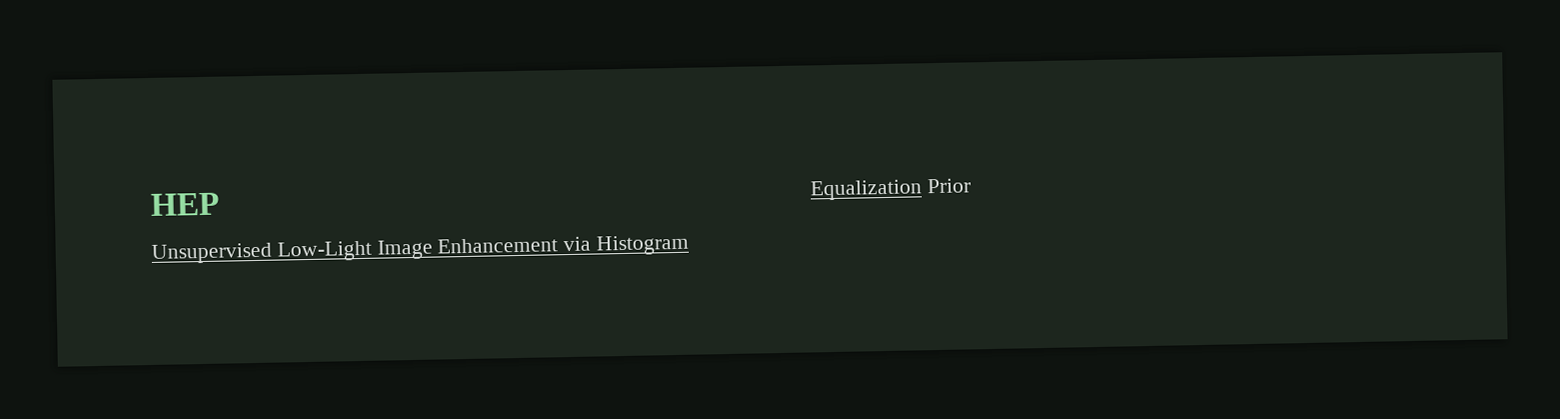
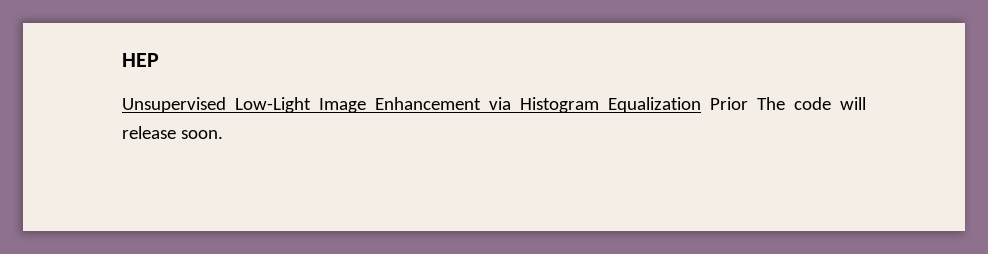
(971, 186) none -> [757,97,866,110] [122,126,223,139] The code will release soon.

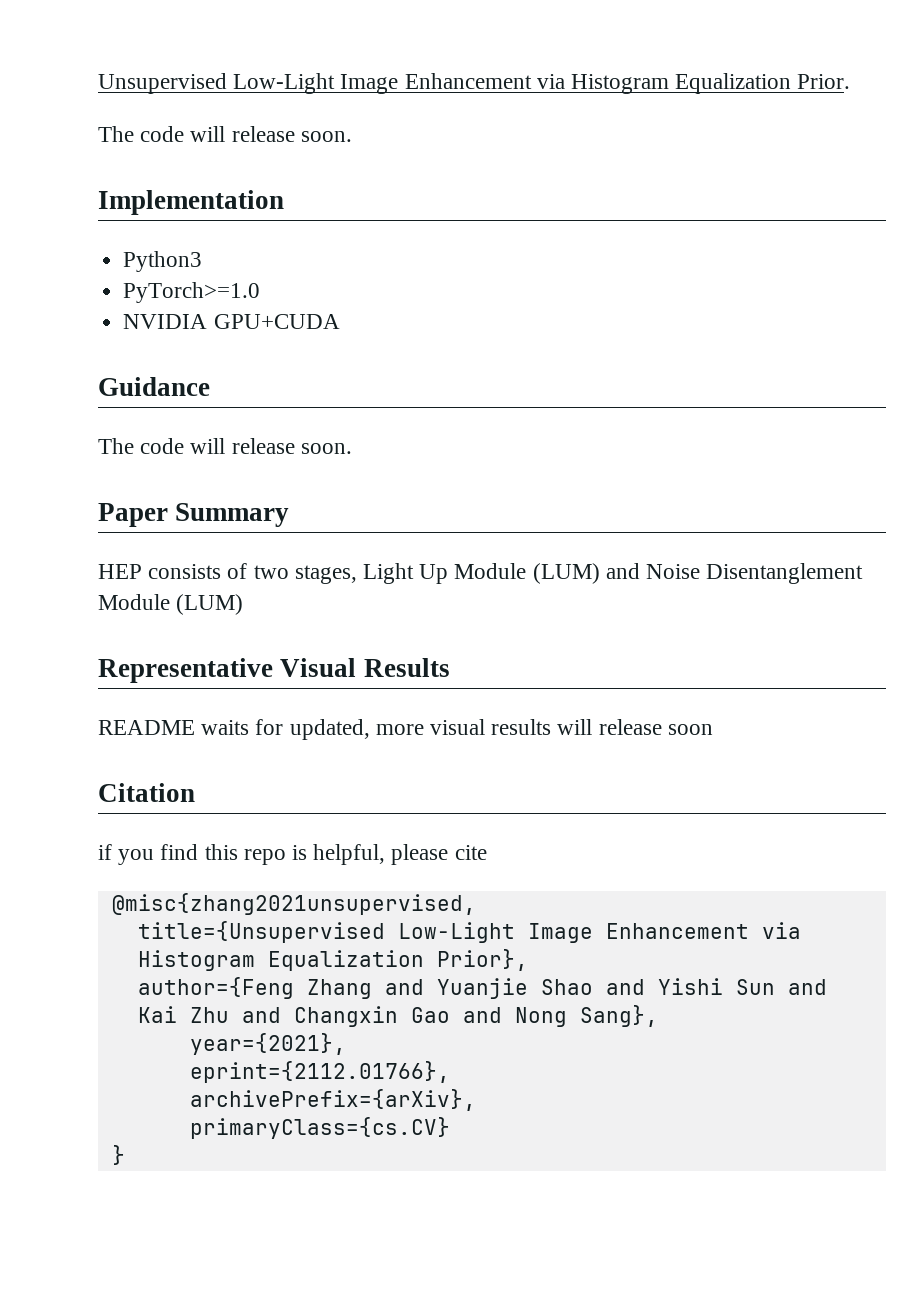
[122,53,159,67] HEP // -> (98, 83) none
[710,97,866,110] [122,126,223,139] Prior The code will release soon. -> [797,74,851,89] [98,126,352,142] [98,190,284,215] [123,251,203,272] [123,282,261,303] [123,314,340,329] [98,377,210,396] [98,438,352,454] [98,503,290,527] [98,563,864,584] [98,594,244,615] [98,658,450,683] [98,719,713,740] [98,783,195,802] [98,844,487,865] [111,893,476,915] [137,921,801,943] [137,949,528,971] [137,977,827,999] [137,1005,658,1027] [189,1033,346,1055] [189,1061,450,1083] [189,1089,476,1111] [189,1117,450,1139] [111,1145,125,1165] Prior. // The code will release soon. // Implementation // Python3 // PyTorch>=1.0 // NVIDIA GPU+CUDA // Guidance // The code will release soon. // Paper Summary // HEP consists of two stages, Light Up Module (LUM) and Noise Disentanglement Module (LUM) // Representative Visual Results // README waits for updated, more visual results will release soon // Citation // if you find this repo is helpful, please cite // @misc{zhang2021unsupervised, // title={Unsupervised Low-Light Image Enhancement via Histogram Equalization Prior}, // author={Feng Zhang and Yuanjie Shao and Yishi Sun and Kai Zhu and Changxin Gao and Nong Sang}, // year={2021}, // eprint={2112.01766}, // archivePrefix={arXiv}, // primaryClass={cs.CV} // }

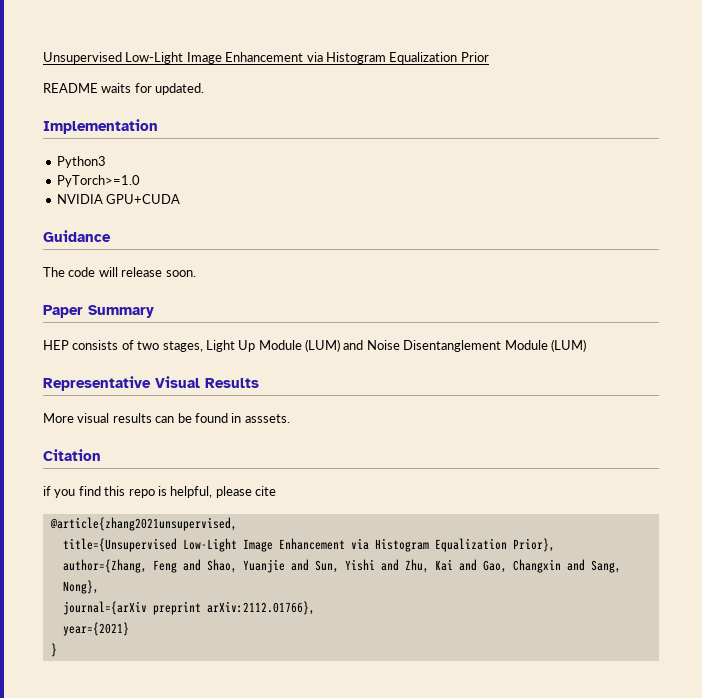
[797,74,851,89] [98,126,352,142] Prior. // The code will release soon. -> [460,52,489,62] [43,83,205,95] Prior // README waits for updated.
[98,719,713,740] README waits for updated, more visual results will release soon -> [43,413,290,423] More visual results can be found in asssets.
[111,893,476,915] @misc{zhang2021unsupervised, -> [49,517,237,531] @article{zhang2021unsupervised,
[137,977,827,999] [137,1005,658,1027] [189,1033,346,1055] [189,1061,450,1083] [189,1089,476,1111] [189,1117,450,1139] author={Feng Zhang and Yuanjie Shao and Yishi Sun and Kai Zhu and Changxin Gao and Nong Sang}, // year={2021}, // eprint={2112.01766}, // archivePrefix={arXiv}, // primaryClass={cs.CV} -> [62,559,621,573] [62,580,99,594] [62,601,315,615] [62,622,129,636] author={Zhang, Feng and Shao, Yuanjie and Sun, Yishi and Zhu, Kai and Gao, Changxin and Sang, Nong}, // journal={arXiv preprint arXiv:2112.01766}, // year={2021}

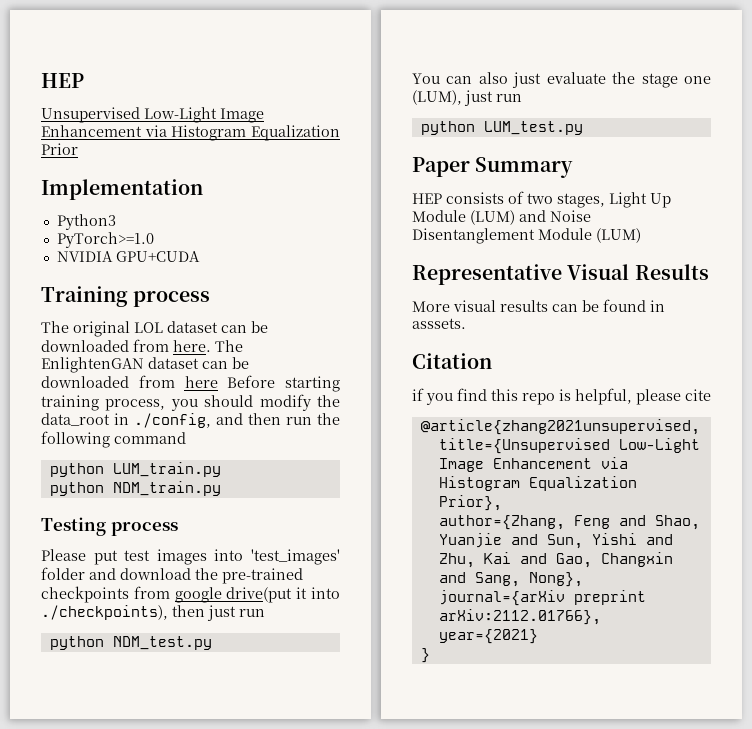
(43, 58) none -> [41,73,84,88] HEP //
[43,83,205,95] // README waits for updated. -> (78, 149) none
[43,230,111,242] [43,267,196,277] Guidance // The code will release soon. -> [41,286,211,307] [41,321,268,337] [41,339,243,352] [41,357,249,373] [41,375,340,392] [41,394,340,411] [41,413,340,428] [41,431,186,448] [49,462,221,477] [49,481,221,496] [41,517,178,536] [41,549,340,565] [41,567,303,584] [41,586,341,603] [41,605,265,621] [49,636,212,650] [412,72,711,88] [412,90,522,106] [420,121,583,135] Training process // The original LOL dataset can be downloaded from here. The EnlightenGAN dataset can be downloaded from here Before starting training process, you should modify the data_root in ./config, and then run the following command // python LUM_train.py // python NDM_train.py // Testing process // Please put test images into 'test_images' folder and download the pre-trained checkpoints from google drive(put it into ./checkpoints), then just run // python NDM_test.py // You can also just evaluate the stage one (LUM), just run // python LUM_test.py

